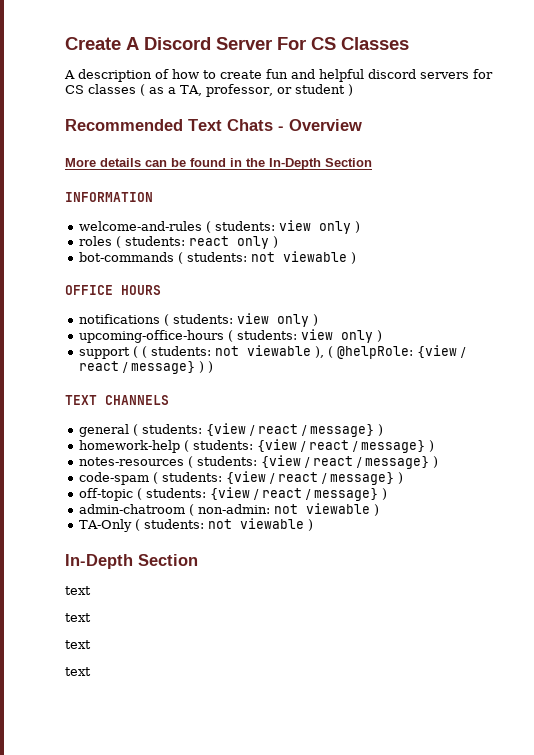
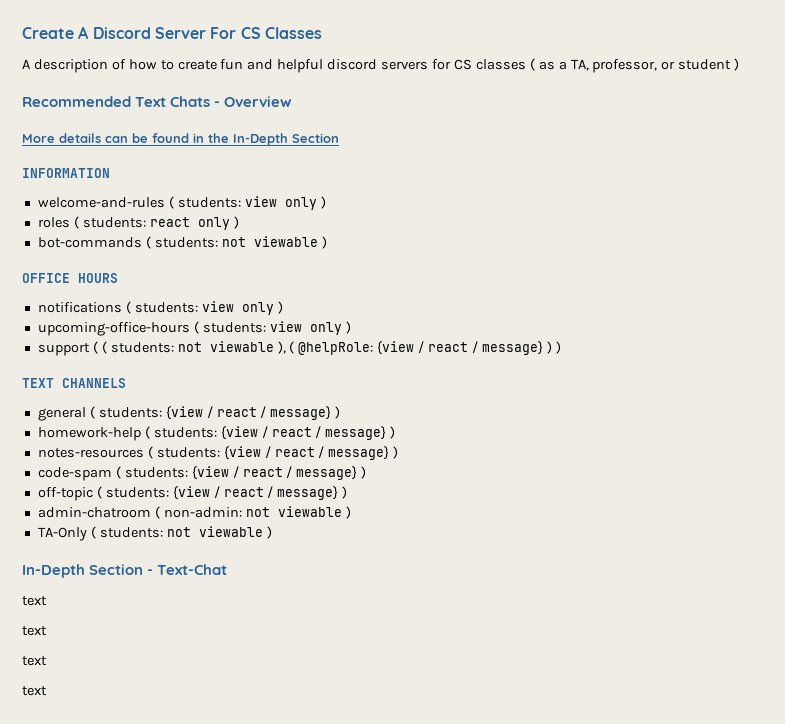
(198, 560) none -> [147,564,228,575] - Text-Chat

